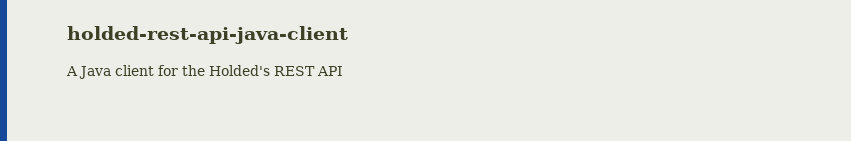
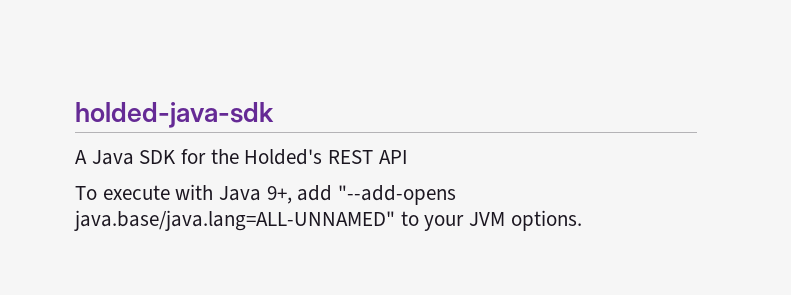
[67,26,348,44] holded-rest-api-java-client -> [75,102,274,128] holded-java-sdk
[115,65,154,76] client -> [139,150,177,164] SDK
(343, 71) none -> [75,184,457,205] [74,210,582,231] // To execute with Java 9+, add "--add-opens java.base/java.lang=ALL-UNNAMED" to your JVM options.

